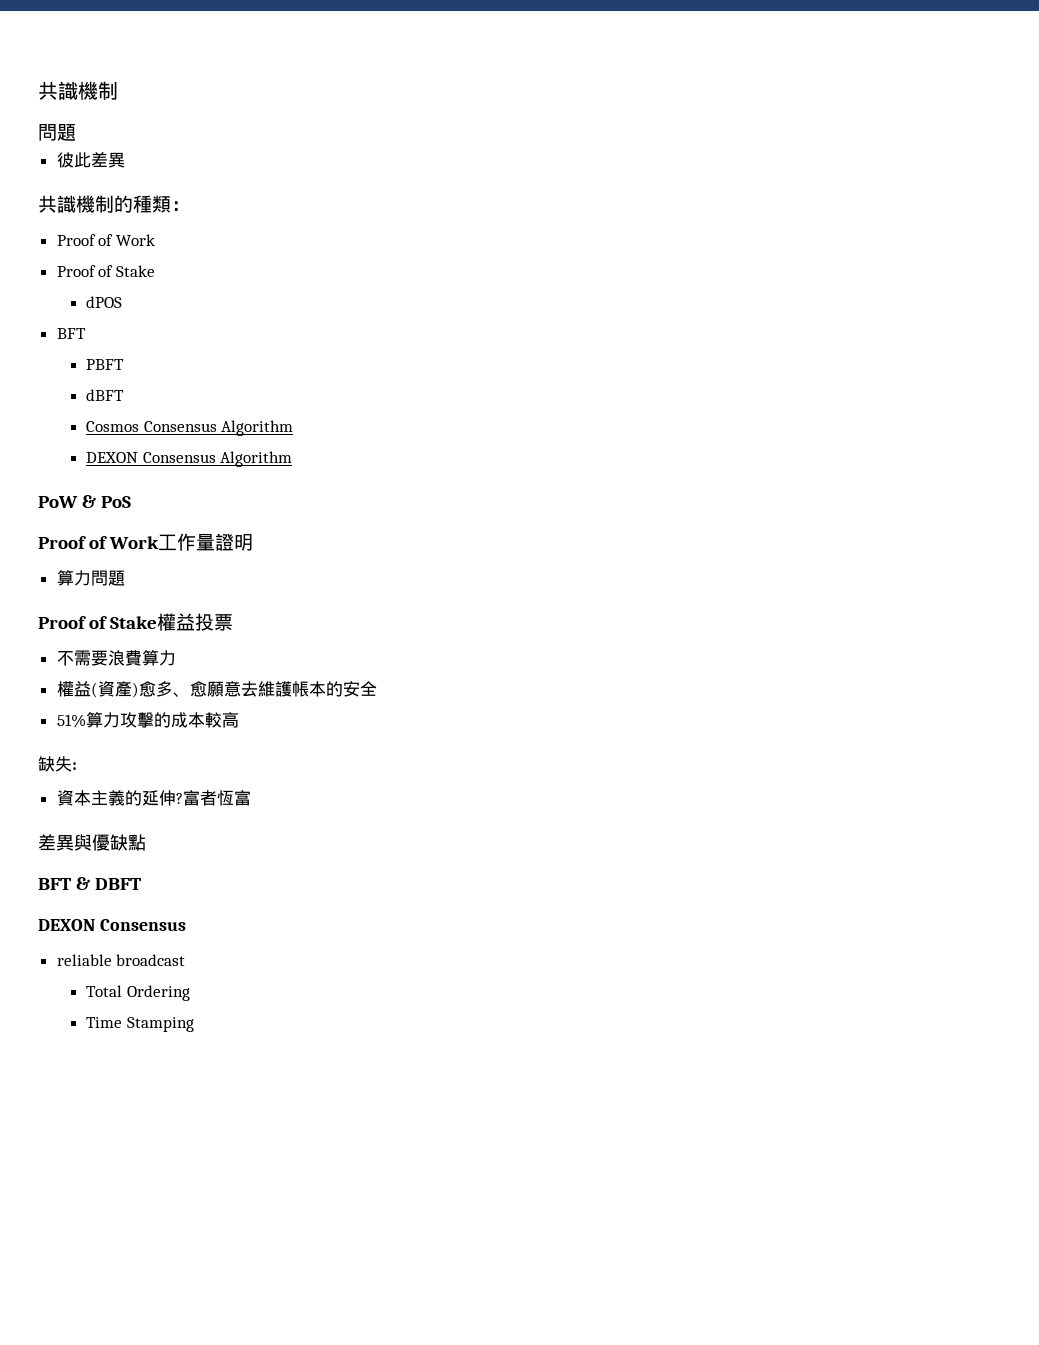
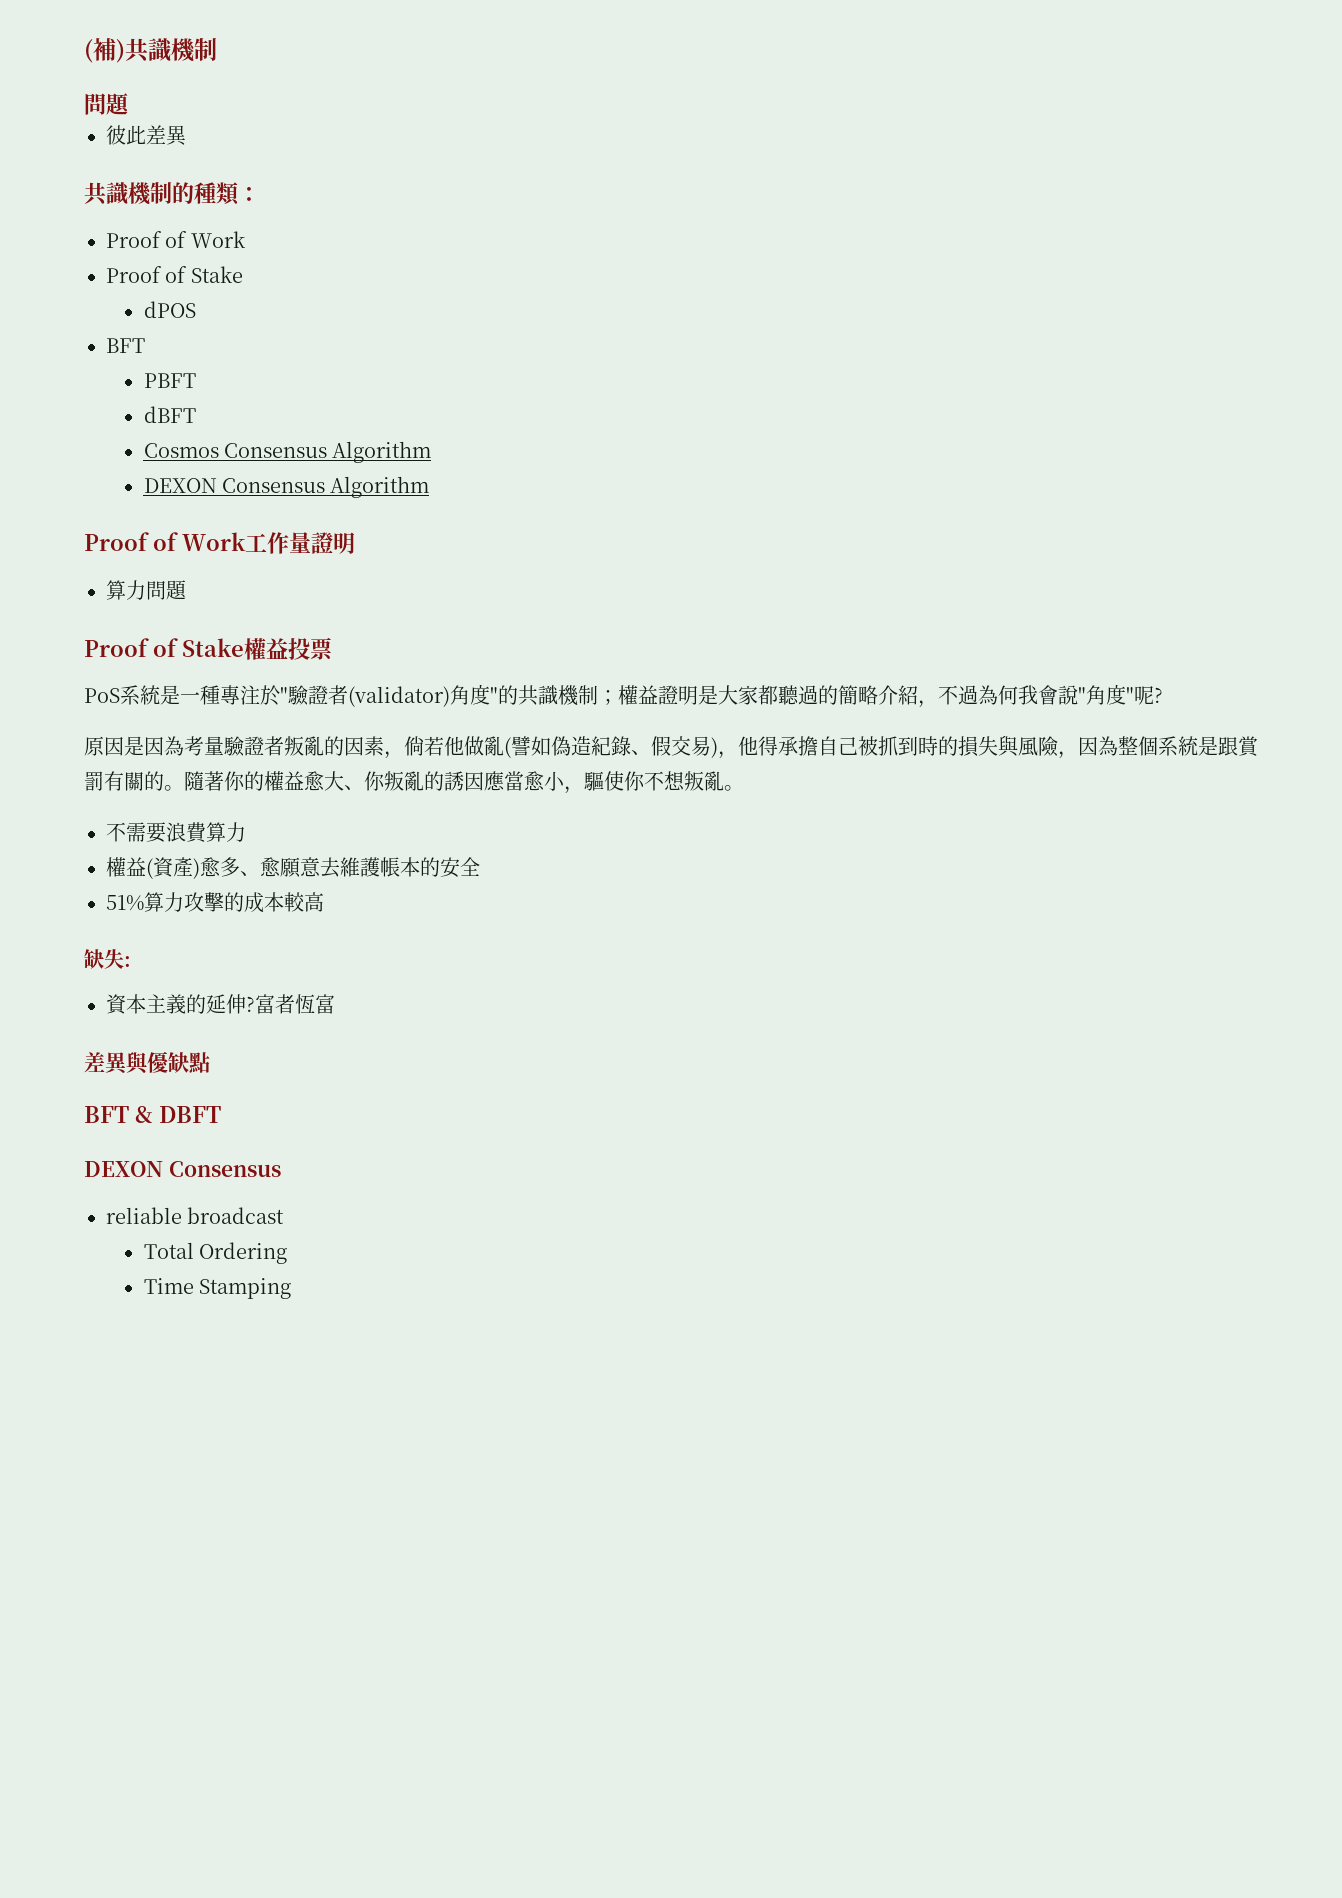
(38, 90) none -> [84,38,125,63] (補)
[38,495,131,508] // PoW & PoS -> (430, 487) none
(233, 622) none -> [84,684,1163,708] [84,735,1259,759] [84,771,744,794] // PoS系統是一種專注於"驗證者(validator)角度"的共識機制；權益證明是大家都聽過的簡略介紹，不過為何我會說"角度"呢? // 原因是因為考量驗證者叛亂的因素，倘若他做亂(譬如偽造紀錄、假交易)，他得承擔自己被抓到時的損失與風險，因為整個系統是跟賞罰有關的。隨著你的權益愈大、你叛亂的誘因應當愈小，驅使你不想叛亂。

